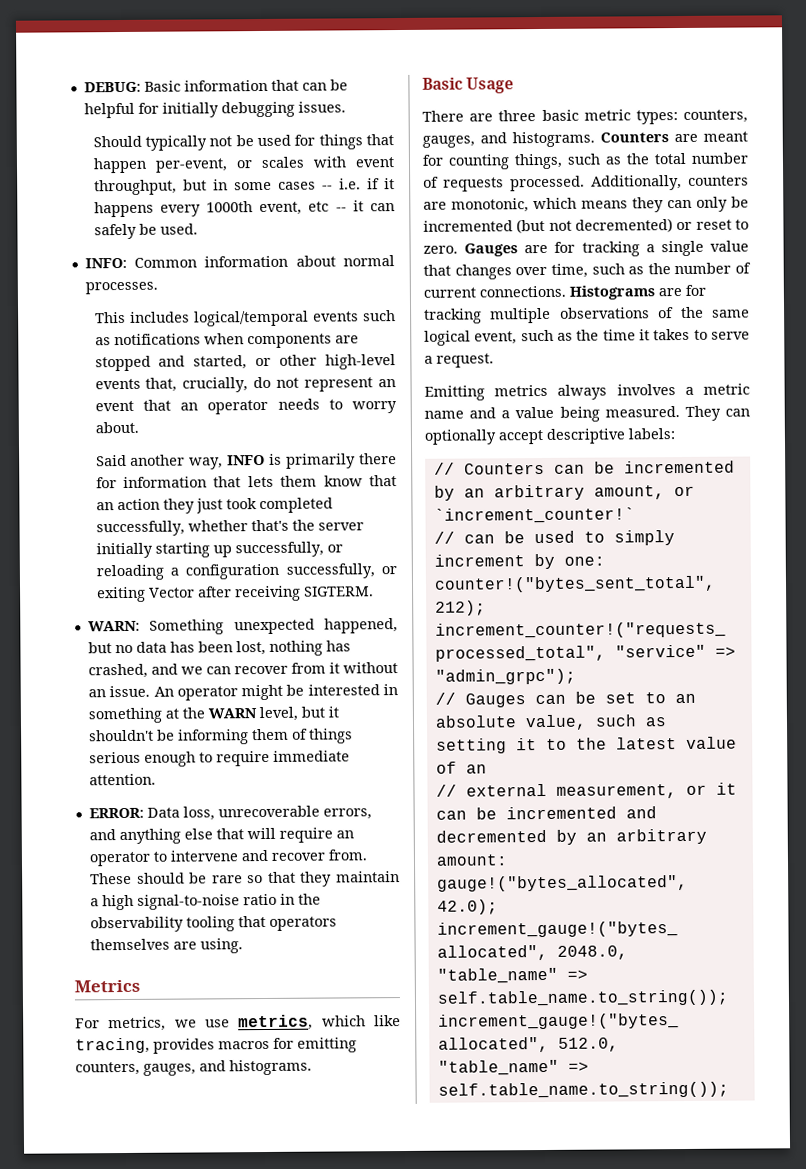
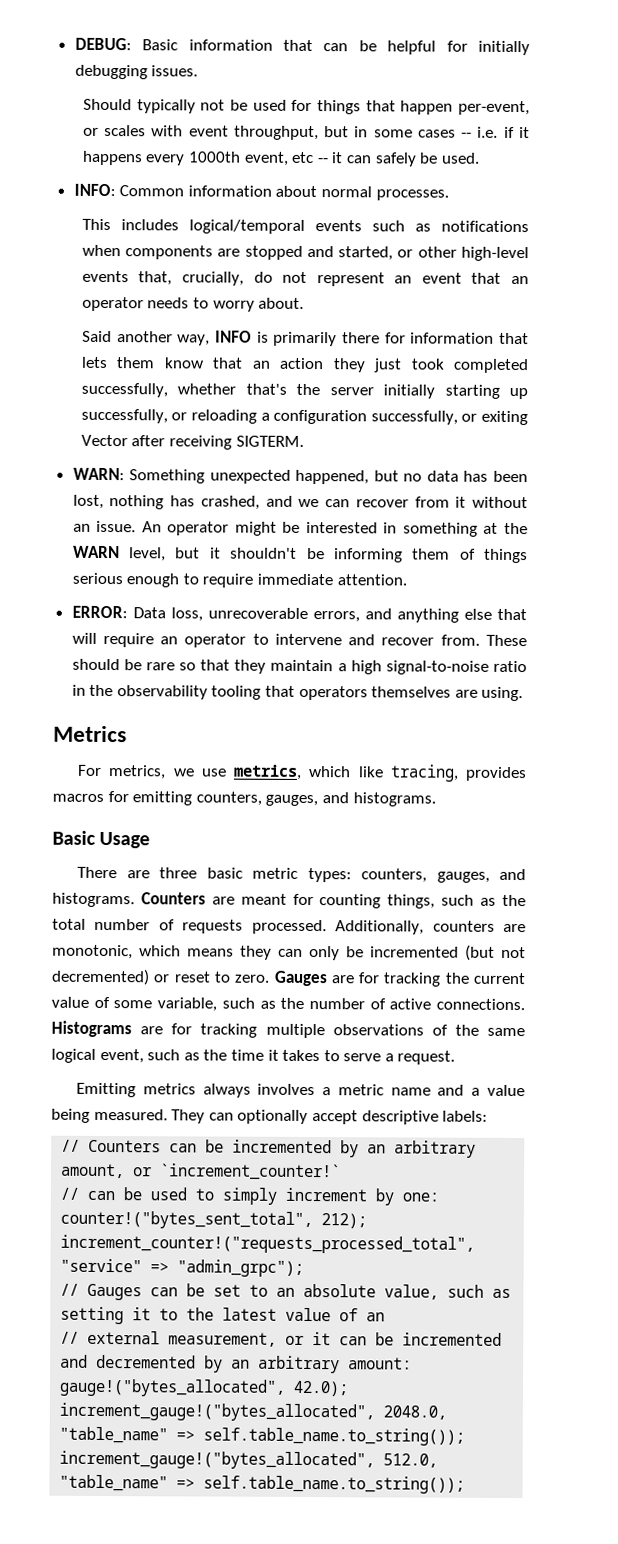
[645,240,749,257] [423,263,588,280] a single value that changes over time, -> [444,972,526,985] [51,996,218,1012] the current value of some variable,
[423,287,476,298] current -> [389,998,432,1010] active

